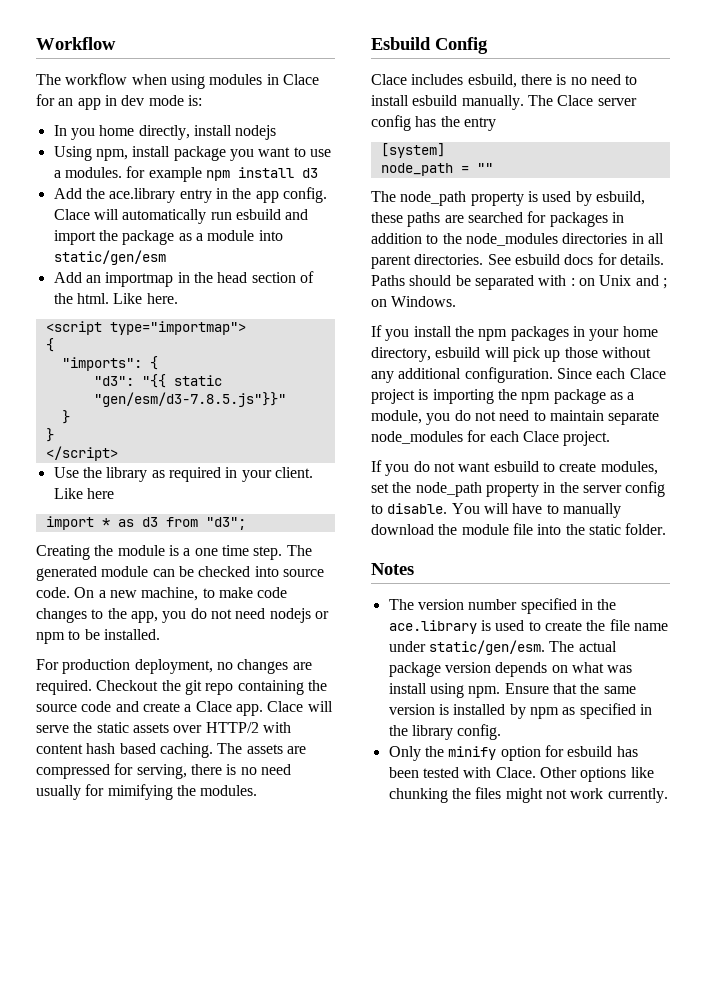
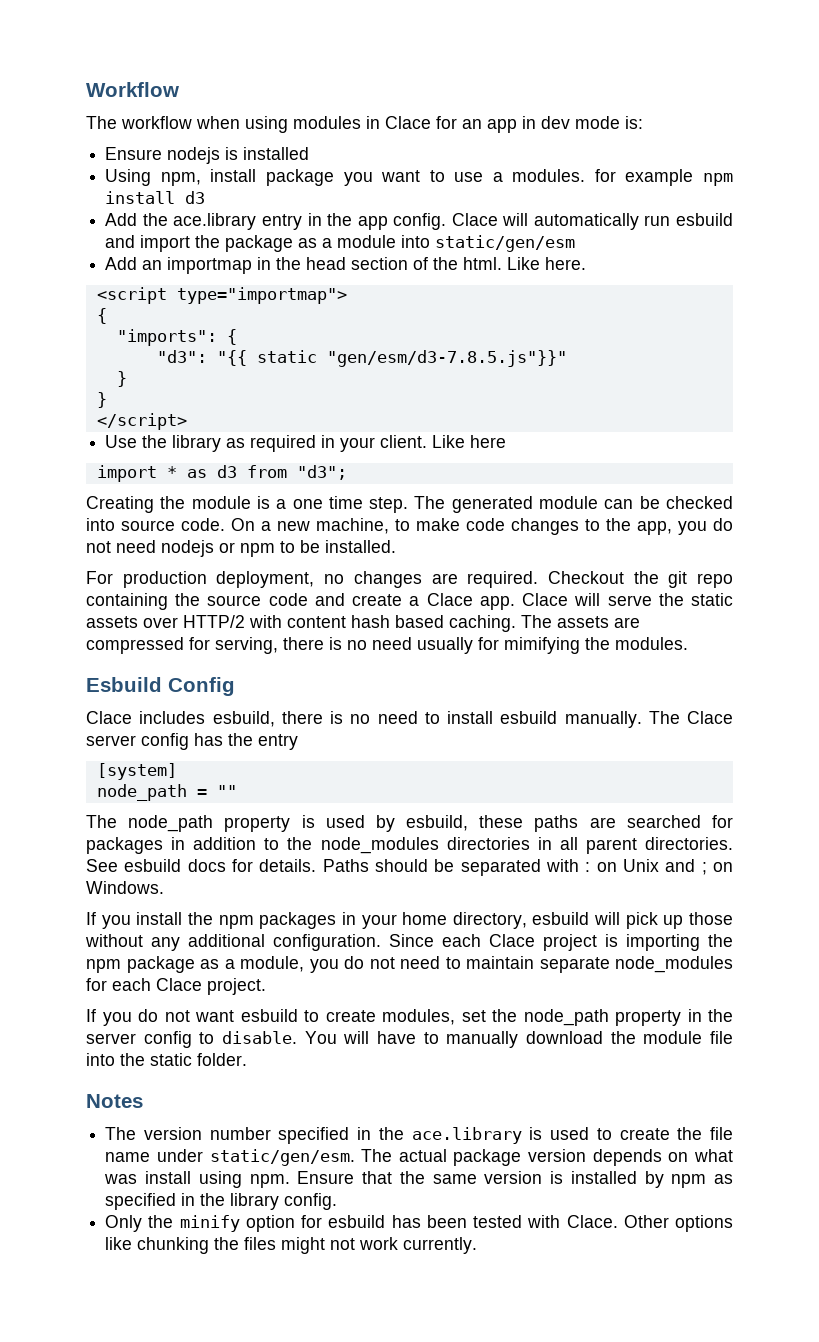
[53,125,277,140] In you home directly, install nodejs -> [105,147,310,164] Ensure nodejs is installed

